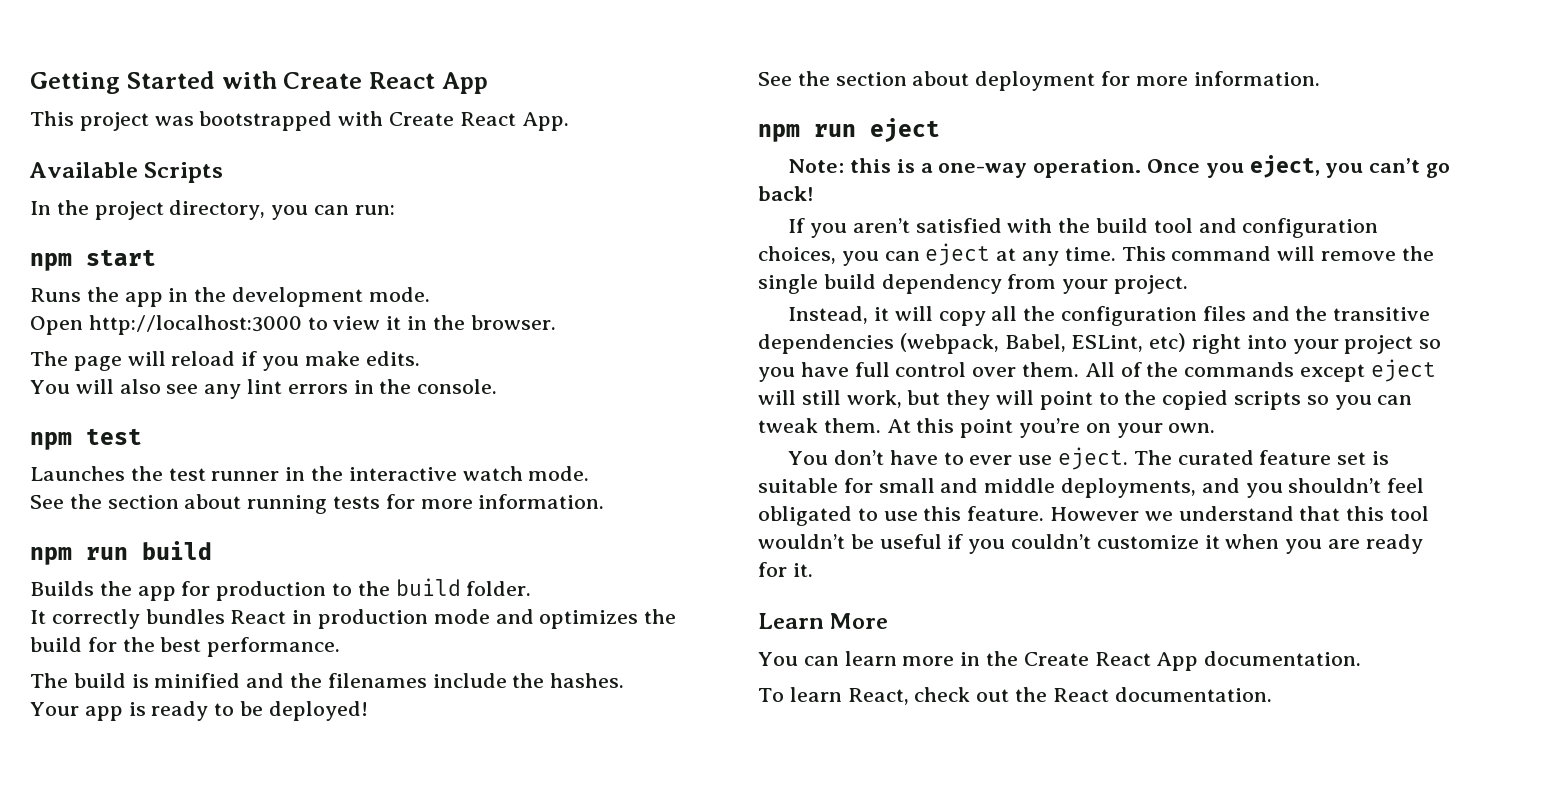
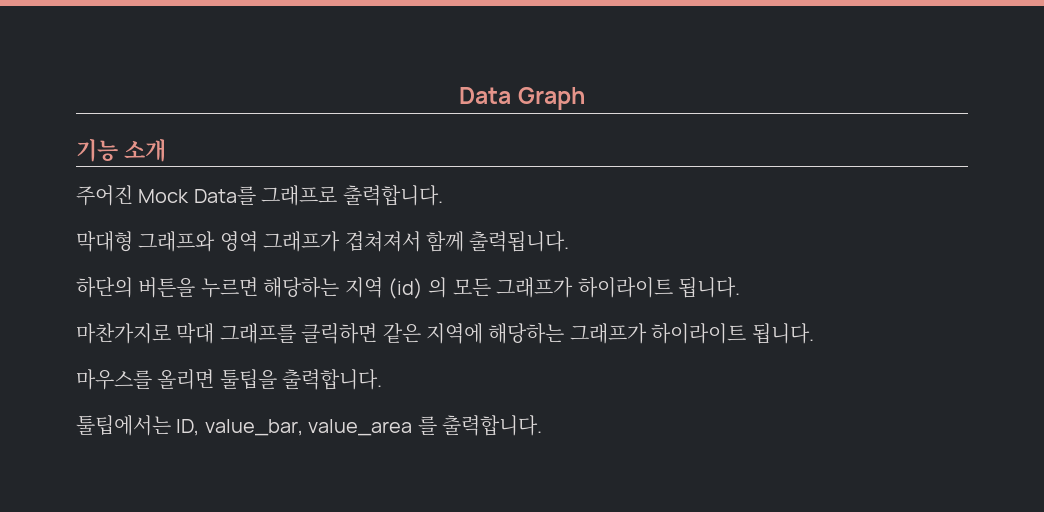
[30,71,488,94] [30,111,569,131] [29,162,224,183] [30,200,395,220] [30,249,156,271] [30,287,430,307] [30,315,556,335] [30,351,420,371] [30,379,498,399] [30,428,142,450] [30,466,590,481] [30,494,605,514] [30,541,212,565] [30,578,532,601] [30,609,677,629] [30,637,341,657] [30,673,625,688] [30,701,368,721] [758,71,1320,91] [758,118,940,142] [788,155,1451,178] [758,186,813,201] [788,218,1379,238] [758,243,1434,266] [758,274,1189,294] [788,306,1431,326] [758,333,1442,354] [758,359,1436,382] [758,390,1413,410] [758,418,1216,438] [788,447,1390,470] [758,478,1425,498] [758,506,1430,526] [758,534,1423,554] [758,562,813,577] [758,613,889,629] [758,651,1362,671] [758,687,1272,705] Getting Started with Create React App // This project was bootstrapped with Create React App. // Available Scripts // In the project directory, you can run: // npm start // Runs the app in the development mode. // Open http://localhost:3000 to view it in the browser. // The page will reload if you make edits. // You will also see any lint errors in the console. // npm test // Launches the test runner in the interactive watch mode. // See the section about running tests for more information. // npm run build // Builds the app for production to the build folder. // It correctly bundles React in production mode and optimizes the build for the best performance. // The build is minified and the filenames include the hashes. // Your app is ready to be deployed! // See the section about deployment for more information. // npm run eject // Note: this is a one-way operation. Once you eject, you can’t go back! // If you aren’t satisfied with the build tool and configuration choices, you can eject at any time. This command will remove the single build dependency from your project. // Instead, it will copy all the configuration files and the transitive dependencies (webpack, Babel, ESLint, etc) right into your project so you have full control over them. All of the commands except eject will still work, but they will point to the copied scripts so you can tweak them. At this point you’re on your own. // You don’t have to ever use eject. The curated feature set is suitable for small and middle deployments, and you shouldn’t feel obligated to use this feature. However we understand that this tool wouldn’t be useful if you couldn’t customize it when you are ready for it. // Learn More // You can learn more in the Create React App documentation. // To learn React, check out the React documentation. -> [459,87,585,110] [76,138,166,162] [76,185,443,206] [76,231,570,252] [76,277,740,299] [76,323,814,344] [76,369,383,390] [76,415,542,436] Data Graph // 기능 소개 // 주어진 Mock Data를 그래프로 출력합니다. // 막대형 그래프와 영역 그래프가 겹쳐져서 함께 출력됩니다. // 하단의 버튼을 누르면 해당하는 지역 (id) 의 모든 그래프가 하이라이트 됩니다. // 마찬가지로 막대 그래프를 클릭하면 같은 지역에 해당하는 그래프가 하이라이트 됩니다. // 마우스를 올리면 툴팁을 출력합니다. // 툴팁에서는 ID, value_bar, value_area 를 출력합니다.

